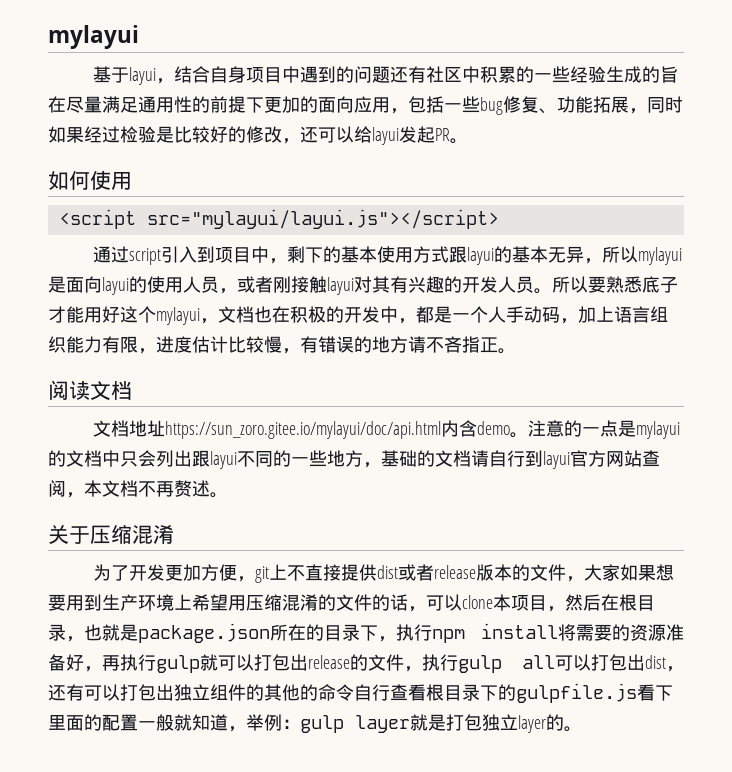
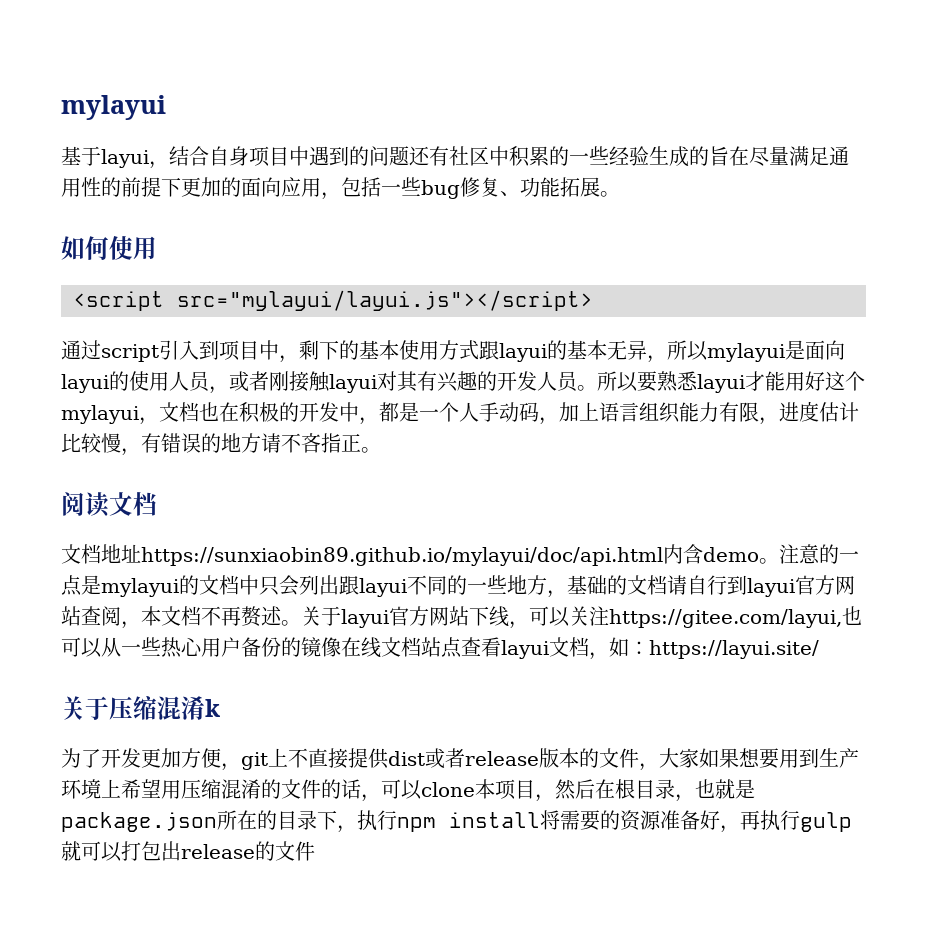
[629,96,683,114] [48,126,450,145] ，同时如果经过检验是比较好的修改，还可以给layui发起PR -> (600, 187) none
[642,276,678,293] 底子 -> [697,374,745,393] layui
[165,421,442,439] https://sun_zoro.gitee.io/mylayui/doc/api.html -> [141,547,663,566] https://sunxiaobin89.github.io/mylayui/doc/api.html
(228, 495) none -> [301,606,862,629] [61,637,819,660] 关于layui官方网站下线，可以关注https://gitee.com/layui,也可以从一些热心用户备份的镜像在线文档站点查看layui文档，如：https://layui.site/
(174, 534) none -> [205,699,220,717] k
[404,654,684,673] [48,683,673,703] [48,714,582,733] ，执行gulp all可以打包出dist，还有可以打包出独立组件的其他的命令自行查看根目录下的gulpfile.js看下里面的配置一般就知道，举例：gulp layer就是打包独立layer的。 -> (315, 851) none

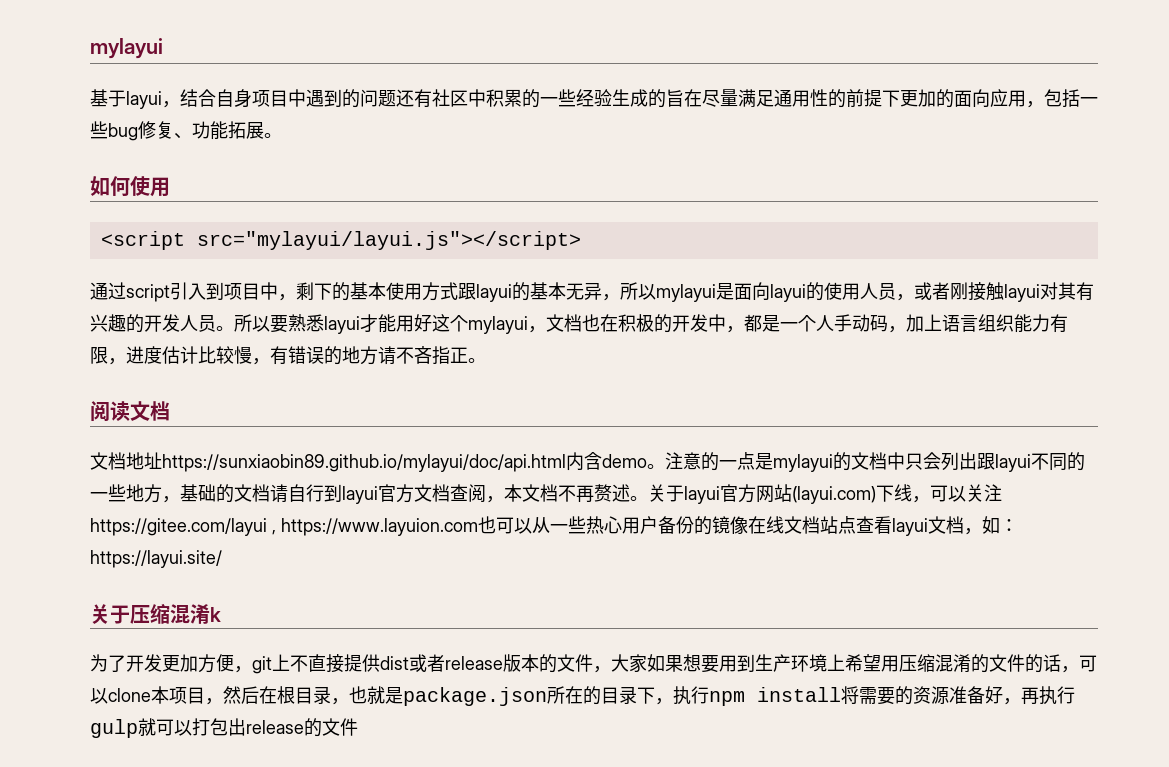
[835,576,855,595] [61,606,81,626] 网站 -> [414,484,450,502] 文档
(469, 616) none -> [792,486,876,504] (layui.com)
[609,609,842,628] https://gitee.com/layui, -> [90,518,478,536] https://gitee.com/layui , https://www.layuion.com

